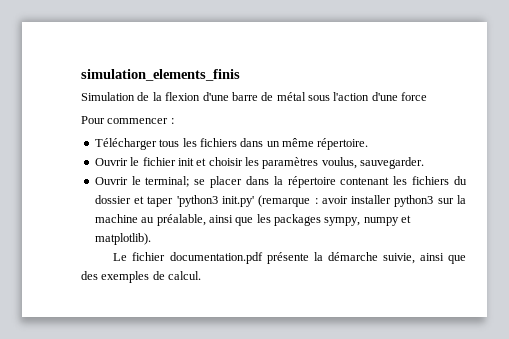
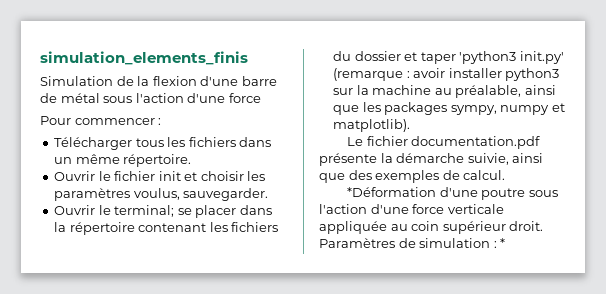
(202, 275) none -> [347,187,558,200] [319,204,504,214] [319,221,544,234] [319,238,506,248] // *Déformation d'une poutre sous l'action d'une force verticale appliquée au coin supérieur droit. Paramètres de simulation : *

